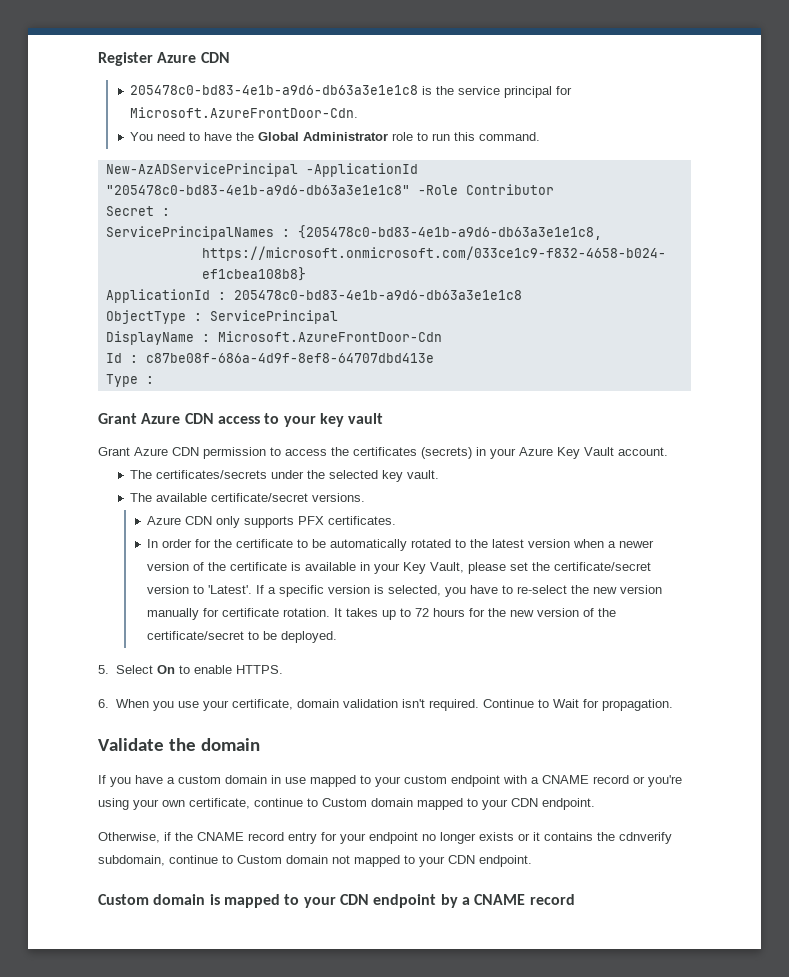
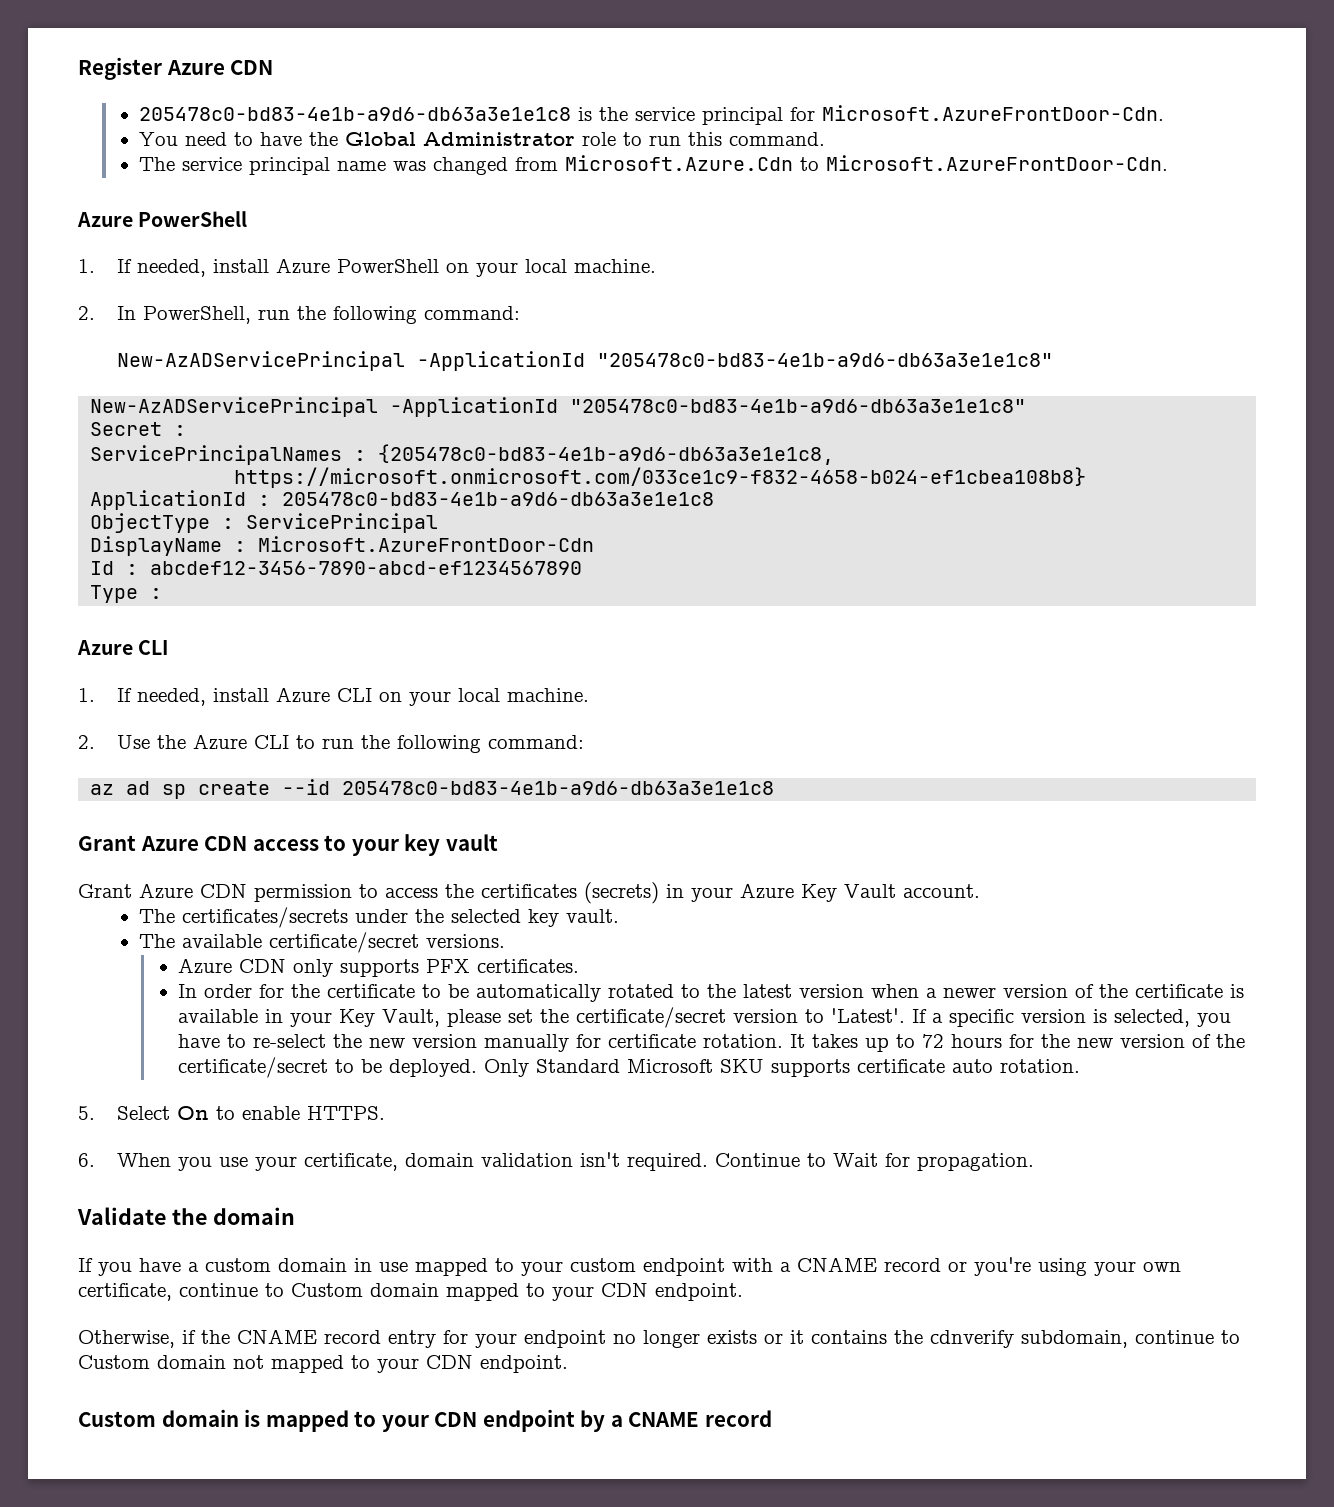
[105,163,418,177] [105,184,554,195] // New-AzADServicePrincipal -ApplicationId "205478c0-bd83-4e1b-a9d6-db63a3e1e1c8" -Role Contributor -> [139,155,1169,175] [77,211,248,227] [78,258,656,277] [78,306,520,324] [116,351,1053,371] [90,397,1027,417] // The service principal name was changed from Microsoft.Azure.Cdn to Microsoft.AzureFrontDoor-Cdn. // Azure PowerShell // 1. If needed, install Azure PowerShell on your local machine. // 2. In PowerShell, run the following command: // New-AzADServicePrincipal -ApplicationId "205478c0-bd83-4e1b-a9d6-db63a3e1e1c8" // New-AzADServicePrincipal -ApplicationId "205478c0-bd83-4e1b-a9d6-db63a3e1e1c8"
[145,353,434,363] c87be08f-686a-4d9f-8ef8-64707dbd413e -> [150,561,583,575] abcdef12-3456-7890-abcd-ef1234567890
(154, 380) none -> [77,640,169,655] [78,687,589,706] [78,734,584,753] [90,779,775,799] // Azure CLI // 1. If needed, install Azure CLI on your local machine. // 2. Use the Azure CLI to run the following command: // az ad sp create --id 205478c0-bd83-4e1b-a9d6-db63a3e1e1c8
(337, 637) none -> [484,1059,1081,1077] Only Standard Microsoft SKU supports certificate auto rotation.

